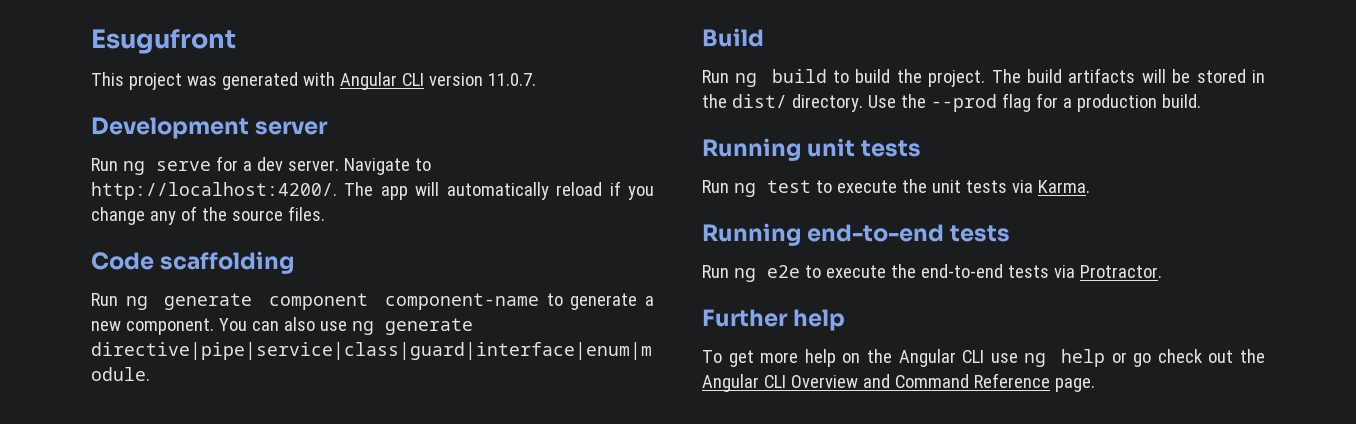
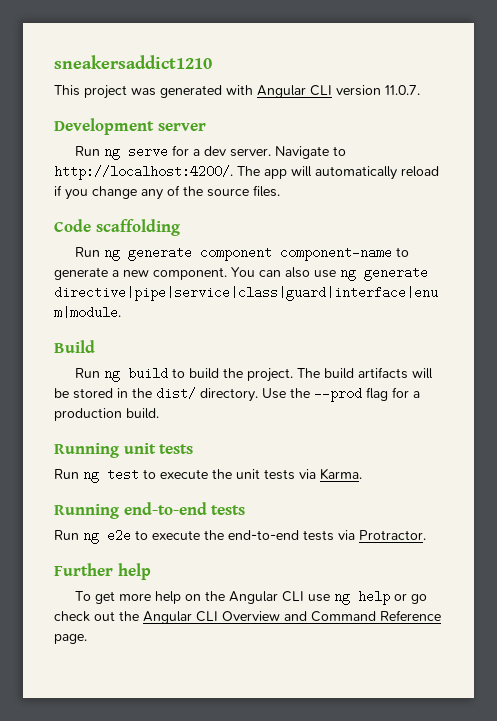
[91,29,236,54] Esugufront -> [54,55,212,69] sneakersaddict1210

